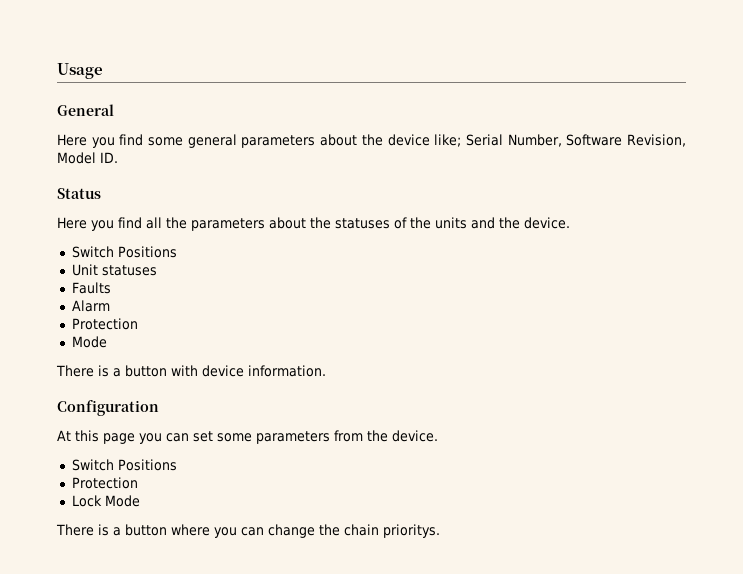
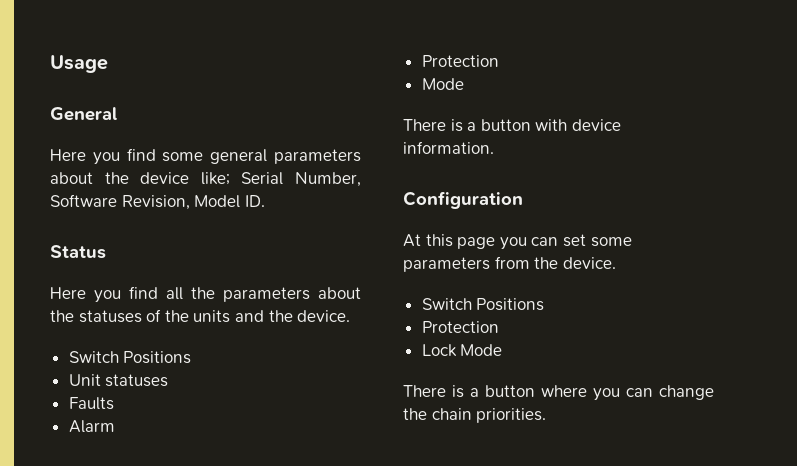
[383,524,440,538] prioritys. -> [476,408,547,423] priorities.

